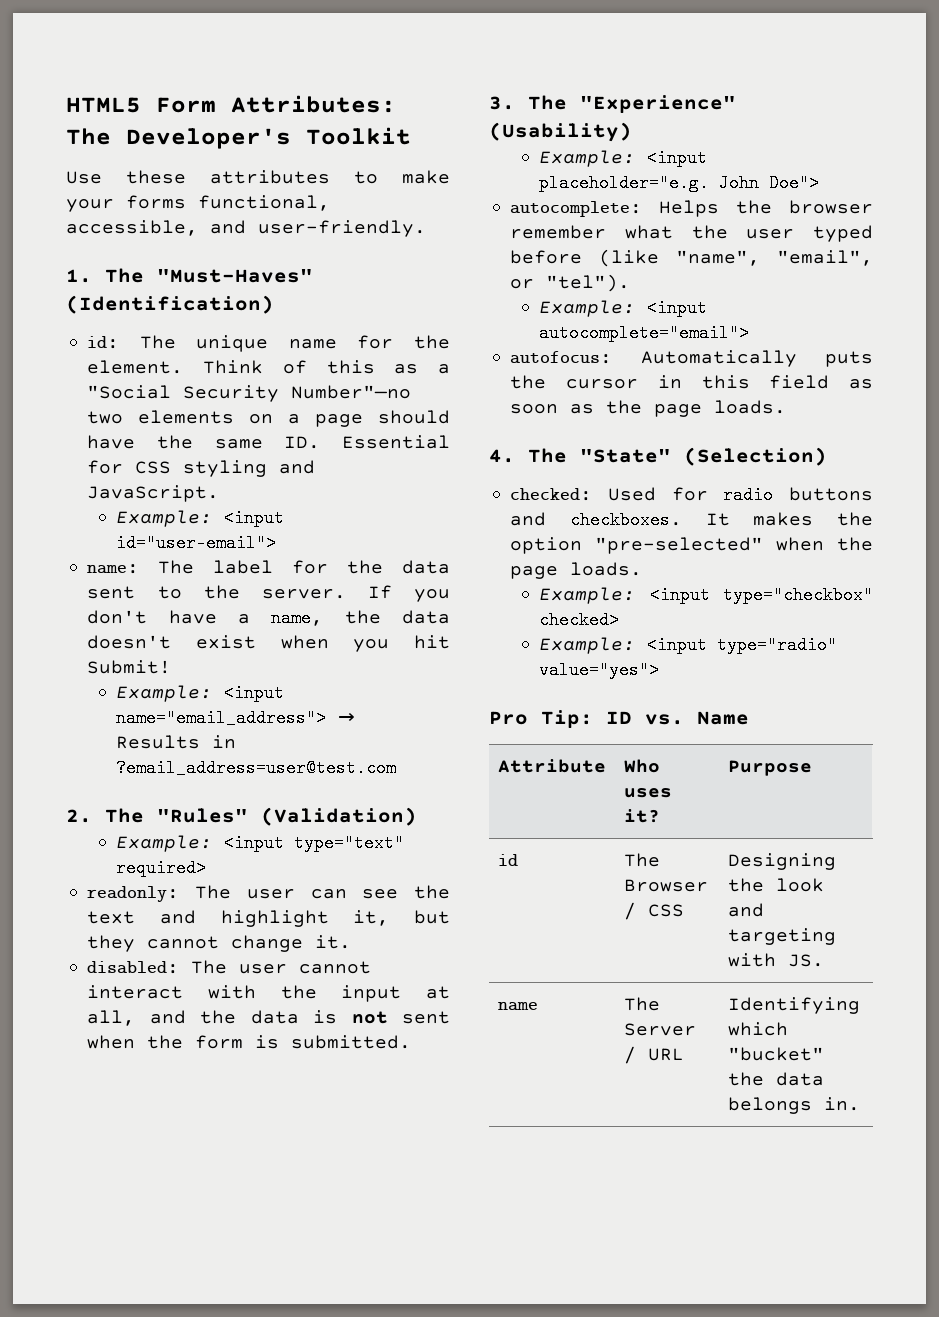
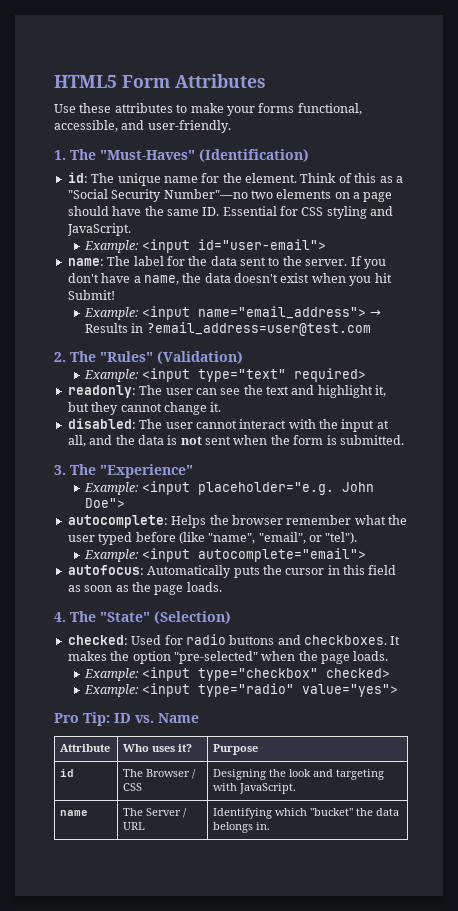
[231,95,396,113] [66,127,411,149] Attributes: The Developer's Toolkit -> [175,74,266,88] Attributes
[489,122,632,142] (Usability) -> (193, 471) none
[787,954,824,967] JS. -> [239,783,297,794] JavaScript.

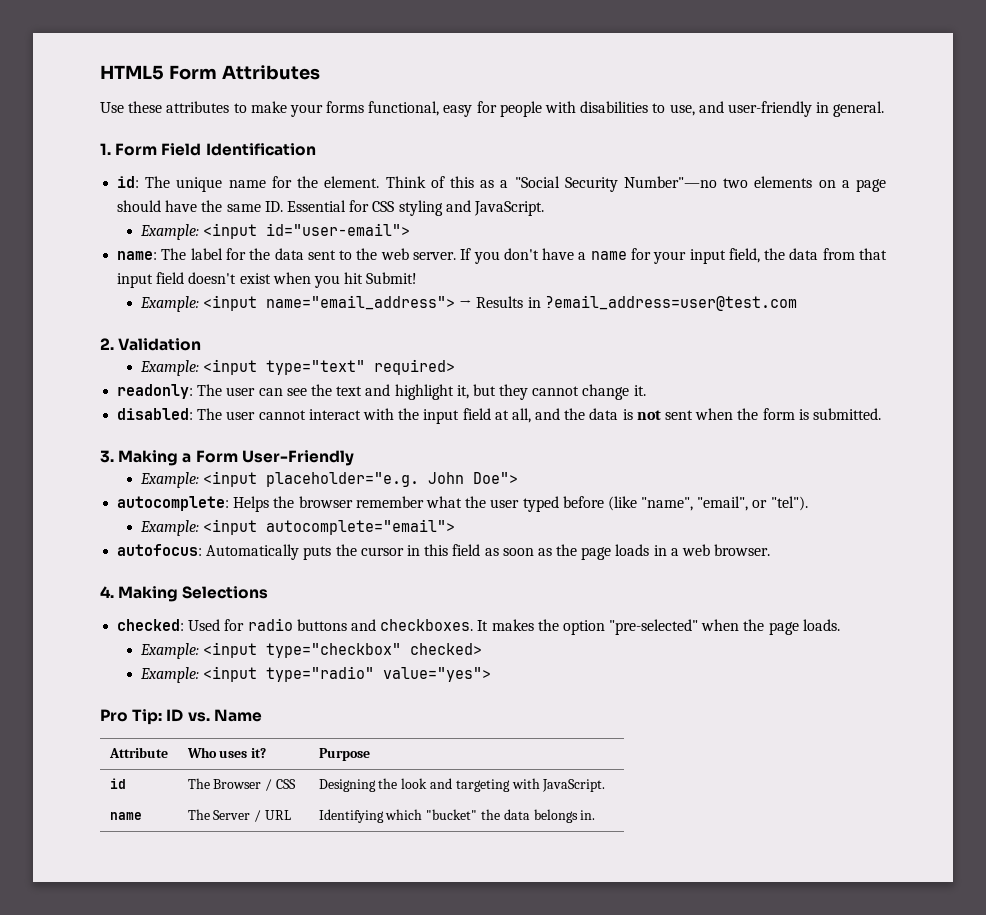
[54,120,231,133] [54,149,309,162] accessible, and user-friendly. // 1. The "Must-Haves" (Identification) -> [443,101,885,117] [100,143,316,156] easy for people with disabilities to use, and user-friendly in general. // 1. Form Field Identification
(302, 261) none -> [380,248,409,260] web
[143,273,231,285] name, the data -> [590,248,887,264] [117,272,185,288] name for your input field, the data from that input field
[70,351,243,364] The "Rules" (Validation) -> [118,338,202,351] Validation
(375, 425) none -> [462,408,491,420] field
[70,464,193,478] The "Experience" -> [118,450,354,466] Making a Form User-Friendly
[186,582,222,592] [54,611,231,624] loads. // 4. The "State" (Selection) -> [615,544,771,556] [100,586,269,602] loads in a web browser. // 4. Making Selections

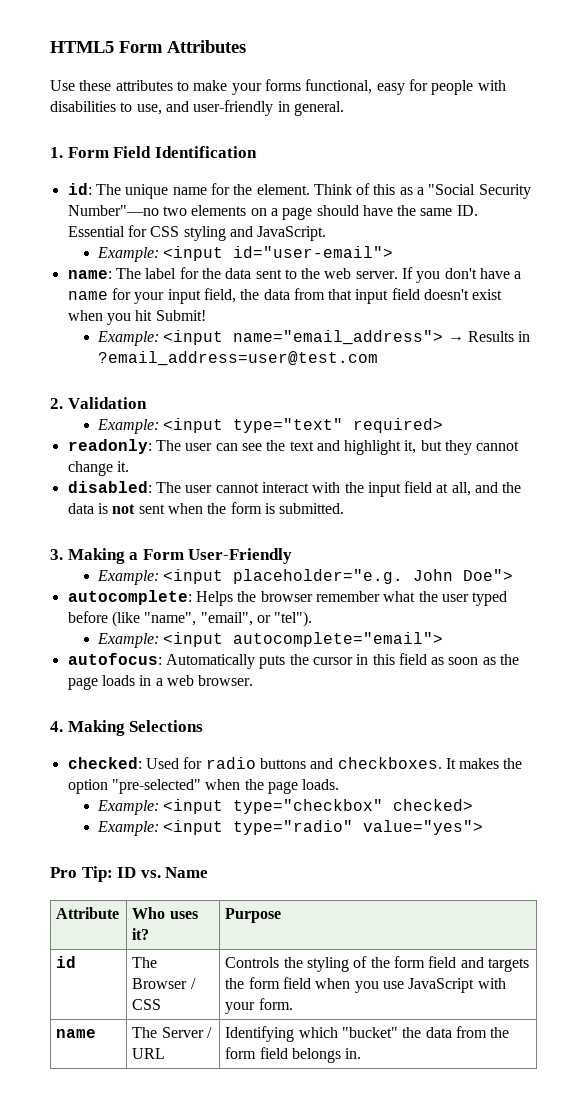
[318,778,606,792] Designing the look and targeting with JavaScript. -> [225,956,530,972] [225,977,506,993] [225,998,293,1014] Controls the styling of the form field and targets the form field when you use JavaScript with your form.
(530, 814) none -> [456,1026,510,1038] [225,1047,288,1059] from the form field

